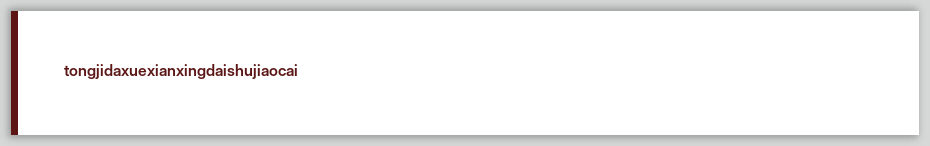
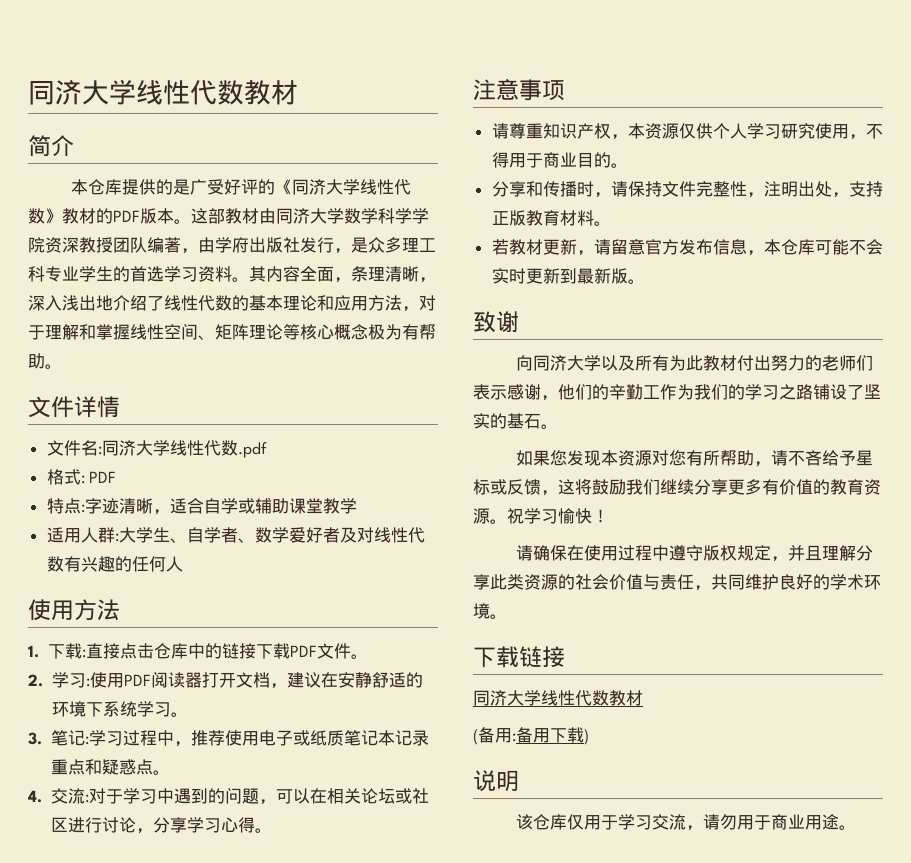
[64,64,298,79] tongjidaxuexianxingdaishujiaocai -> [28,79,298,105] [28,135,74,157] [70,179,411,195] [28,208,429,224] [28,237,436,254] [28,266,436,283] [28,295,436,312] [28,324,436,340] [28,353,62,369] [28,396,120,418] [46,440,267,458] [46,469,117,485] [46,498,357,515] [46,527,425,543] [46,556,183,572] [28,599,120,621] [28,643,368,659] [28,672,423,689] [51,701,188,717] [28,730,429,747] [50,759,170,775] [28,788,429,805] [50,817,272,834] [473,79,565,101] [491,123,883,140] [491,152,628,168] [491,181,883,198] [491,210,611,226] [491,239,883,256] [491,268,645,284] [473,311,519,333] [515,355,873,371] [473,384,881,401] [473,413,558,429] [515,450,873,467] [473,479,881,496] [473,508,609,524] [515,545,873,562] [473,574,881,591] [473,603,507,619] [473,646,565,668] [473,690,643,706] [473,727,589,745] [473,770,519,792] [515,814,856,831] 同济大学线性代数教材 // 简介 // 本仓库提供的是广受好评的《同济大学线性代数》教材的PDF版本。这部教材由同济大学数学科学学院资深教授团队编著，由学府出版社发行，是众多理工科专业学生的首选学习资料。其内容全面，条理清晰，深入浅出地介绍了线性代数的基本理论和应用方法，对于理解和掌握线性空间、矩阵理论等核心概念极为有帮助。 // 文件详情 // 文件名:同济大学线性代数.pdf // 格式: PDF // 特点:字迹清晰，适合自学或辅助课堂教学 // 适用人群:大学生、自学者、数学爱好者及对线性代数有兴趣的任何人 // 使用方法 // 1.下载:直接点击仓库中的链接下载PDF文件。 // 2.学习:使用PDF阅读器打开文档，建议在安静舒适的环境下系统学习。 // 3.笔记:学习过程中，推荐使用电子或纸质笔记本记录重点和疑惑点。 // 4.交流:对于学习中遇到的问题，可以在相关论坛或社区进行讨论，分享学习心得。 // 注意事项 // 请尊重知识产权，本资源仅供个人学习研究使用，不得用于商业目的。 // 分享和传播时，请保持文件完整性，注明出处，支持正版教育材料。 // 若教材更新，请留意官方发布信息，本仓库可能不会实时更新到最新版。 // 致谢 // 向同济大学以及所有为此教材付出努力的老师们表示感谢，他们的辛勤工作为我们的学习之路铺设了坚实的基石。 // 如果您发现本资源对您有所帮助，请不吝给予星标或反馈，这将鼓励我们继续分享更多有价值的教育资源。祝学习愉快！ // 请确保在使用过程中遵守版权规定，并且理解分享此类资源的社会价值与责任，共同维护良好的学术环境。 // 下载链接 // 同济大学线性代数教材 // (备用:备用下载) // 说明 // 该仓库仅用于学习交流，请勿用于商业用途。

